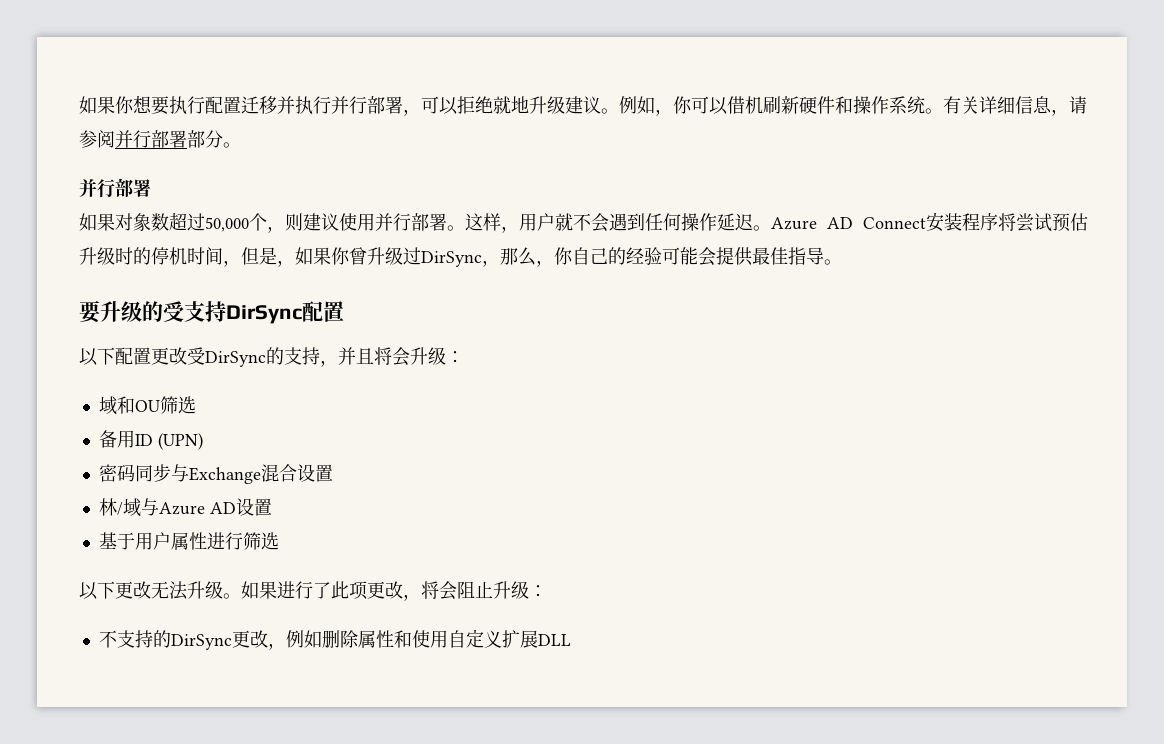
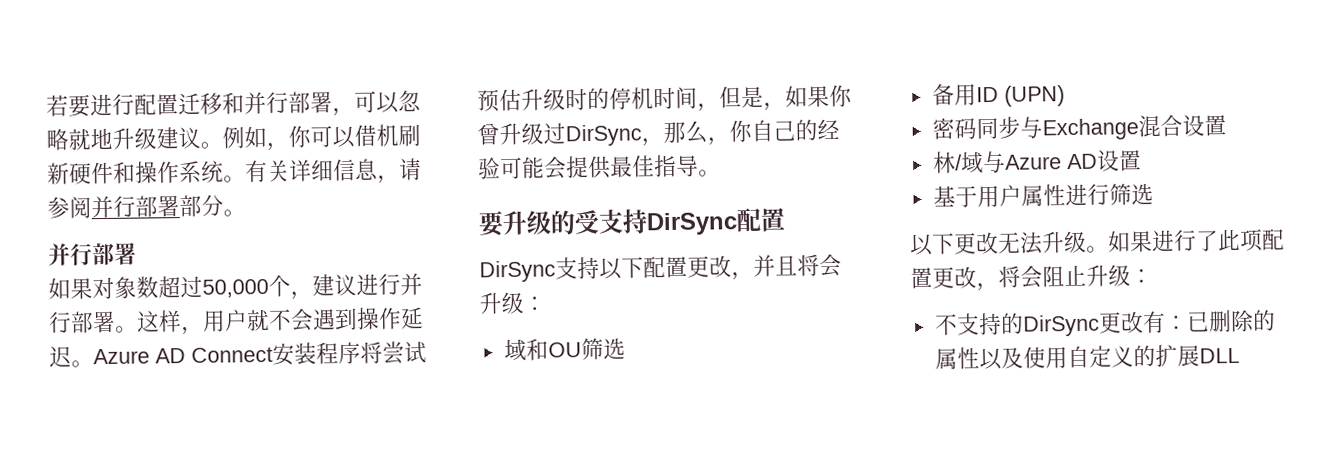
[79,95,187,115] 如果你想要执 -> [46,93,113,118] 若要进
[277,96,331,114] 并执行 -> [222,92,245,115] 和
[457,96,493,114] 拒绝 -> [398,90,421,112] [46,128,69,151] 忽略
[285,213,375,231] 则建议使用 -> [312,273,401,297] 建议进行
[645,213,681,231] 任何 -> (358, 319) none
(344, 311) none -> [479,256,600,283] DirSync支持
[187,347,320,367] 受DirSync的支持 -> (732, 266) none
(368, 590) none -> [1262,228,1285,251] [910,266,933,290] 配置
[267,630,412,650] ，例如删除属性和 -> [1142,309,1276,334] [934,347,1024,371] 有：已删除的属性以及
(502, 639) none -> [1132,344,1156,367] 的

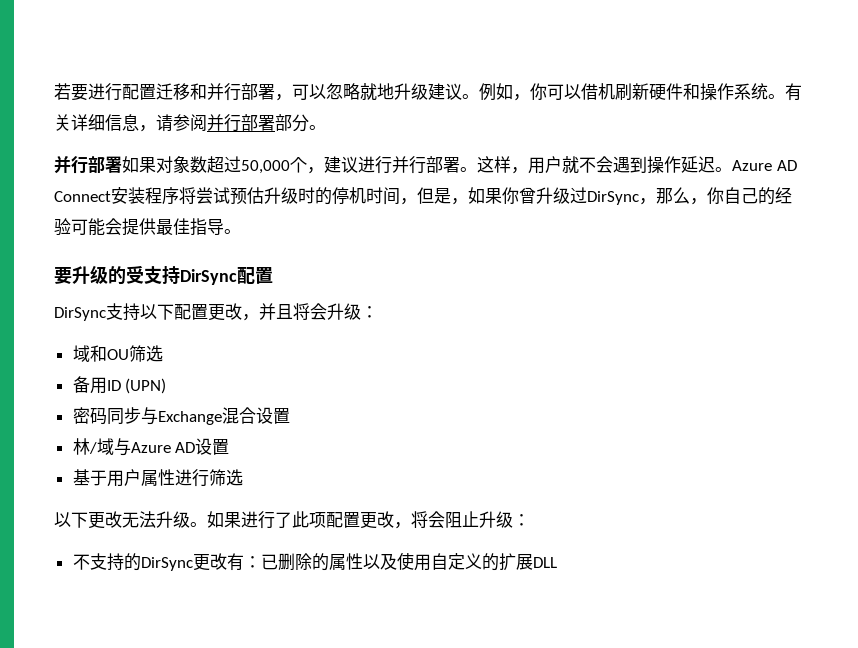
(137, 253) // -> (122, 164) none

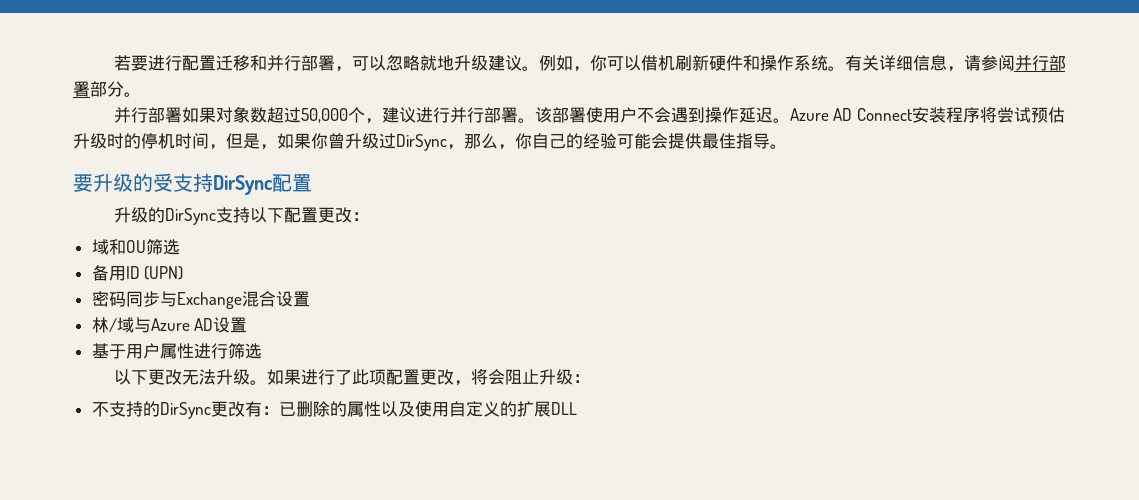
[477,156,579,174] 这样，用户就 -> [534,107,637,123] 该部署使用户
(273, 275) none -> [113,207,165,223] 升级的
[242,303,361,321] ，并且将会升级 -> (352, 215) none

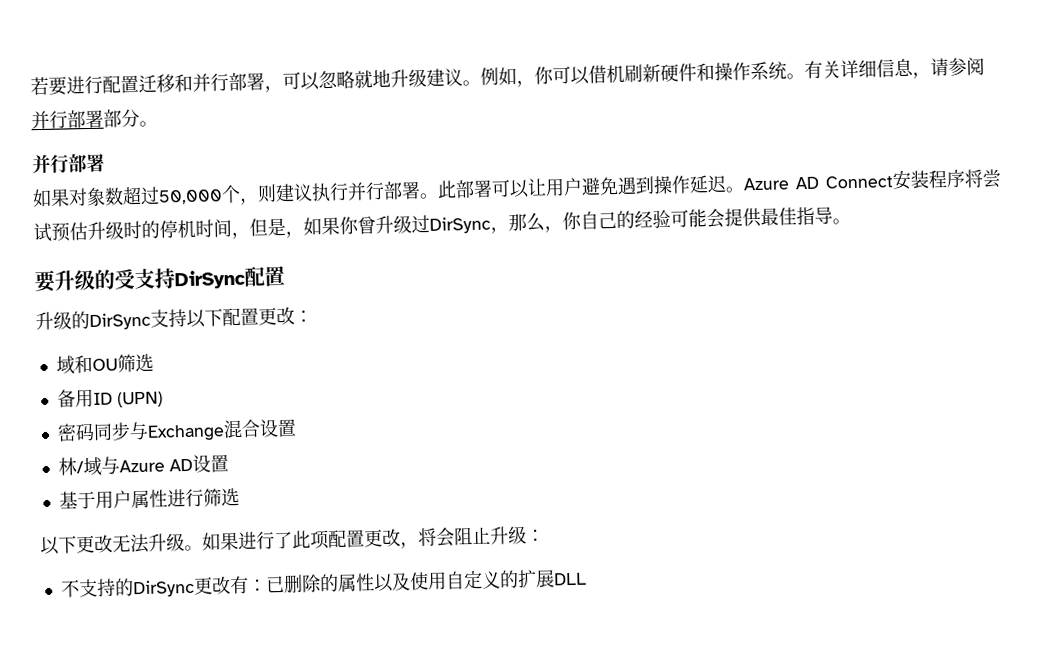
(182, 115) none -> (105, 163) //
[381,107,433,123] 建议进 -> [257,182,331,203] 则建议执
[534,107,671,123] 该部署使用户不会 -> [437,176,619,199] 此部署可以让用户避免

